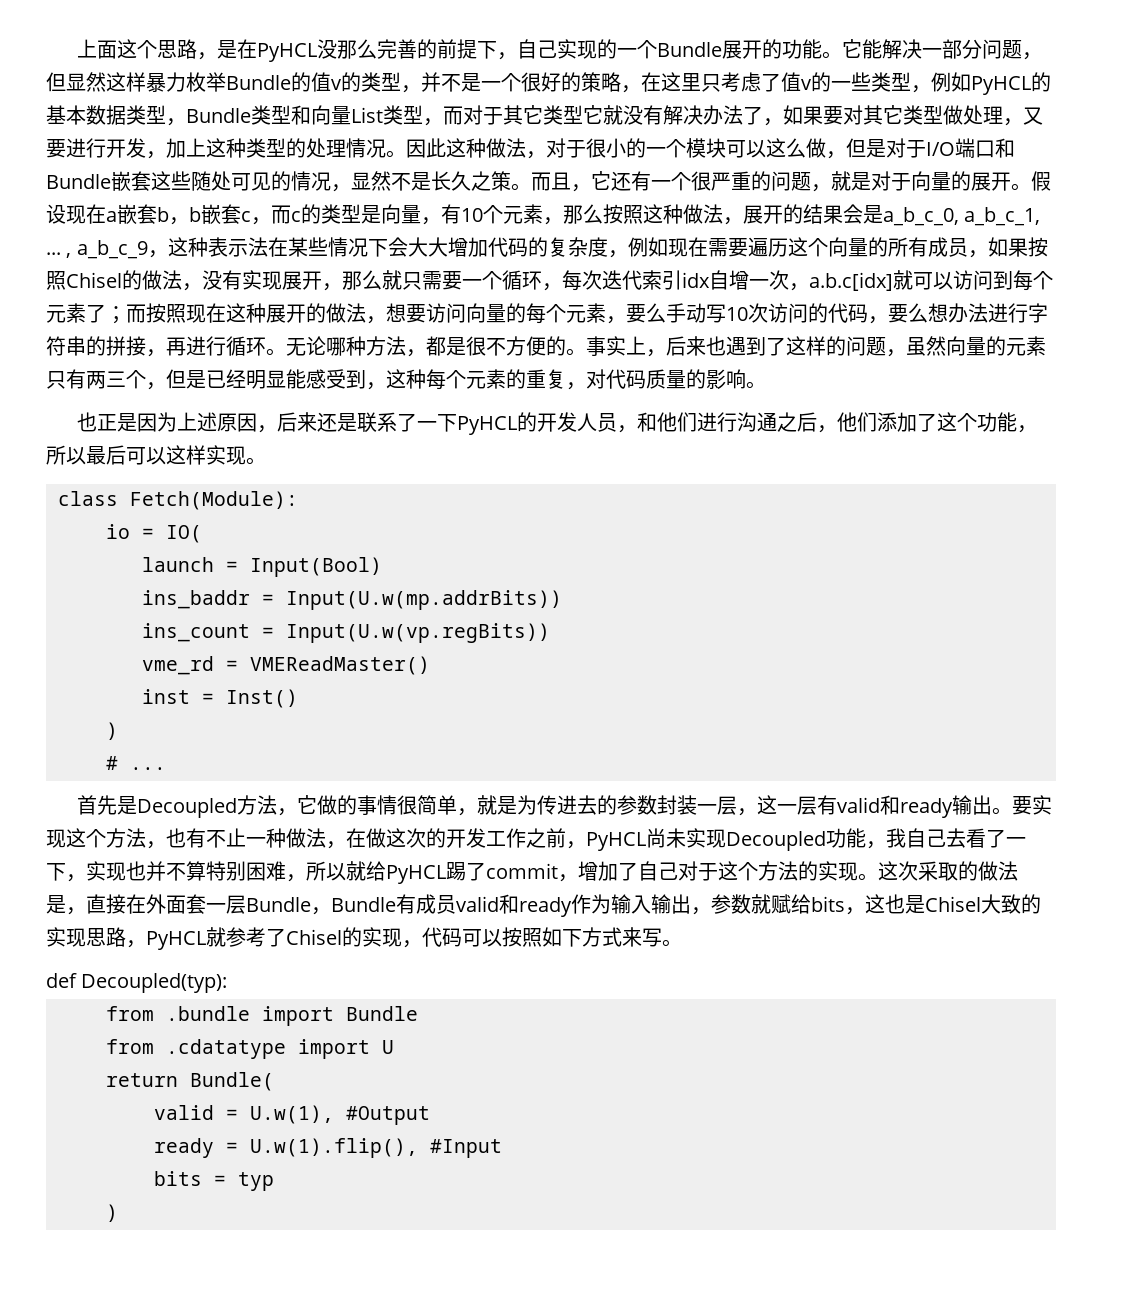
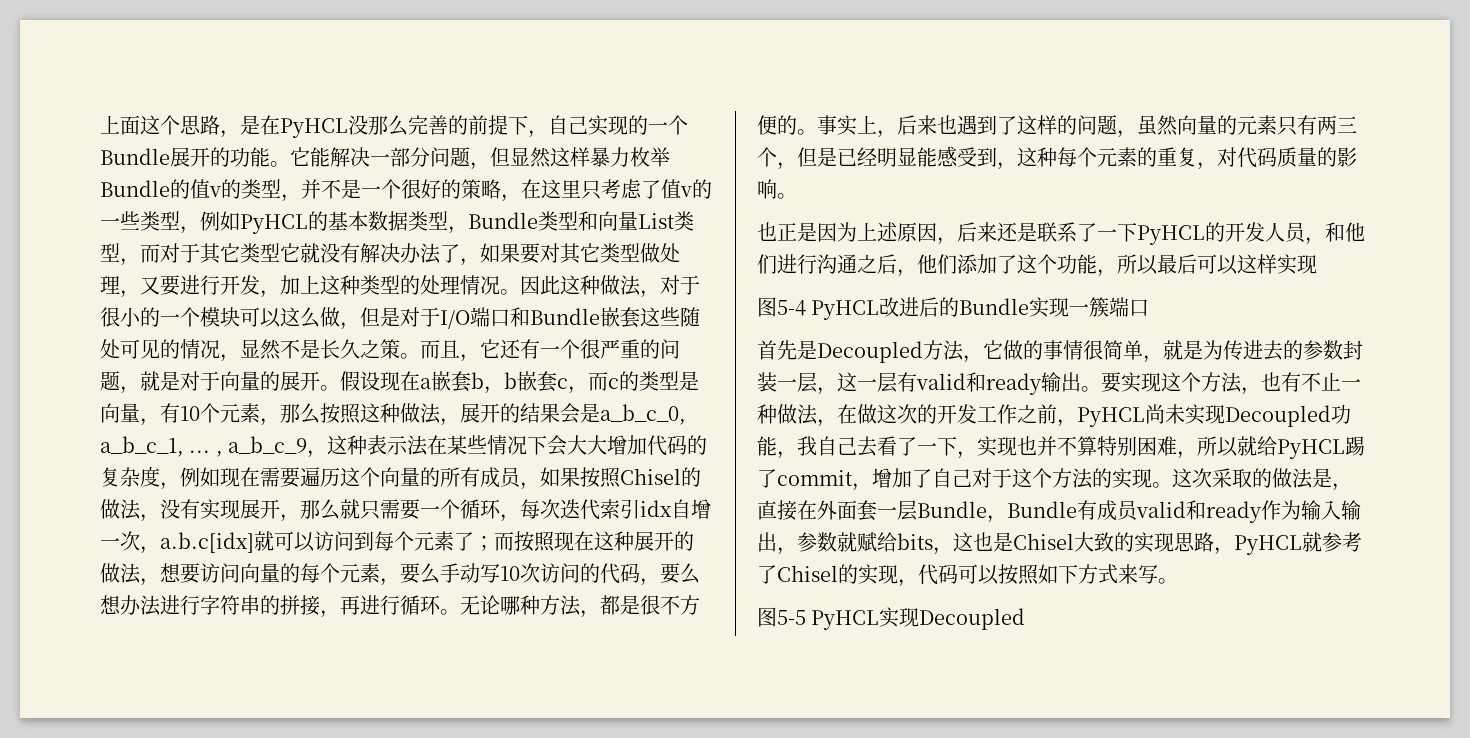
[246,457,266,465] [58,491,298,510] [106,524,202,543] [142,557,382,577] [142,590,562,610] [142,623,550,643] [142,656,430,675] [142,689,298,708] [106,722,118,740] [106,756,166,770] 。 // class Fetch(Module): // io = IO( // launch = Input(Bool) // ins_baddr = Input(U.w(mp.addrBits)) // ins_count = Input(U.w(vp.regBits)) // vme_rd = VMEReadMaster() // inst = Inst() // ) // # ... -> [757,297,1150,320] // 图5-4 PyHCL改进后的Bundle实现一簇端口
[46,973,228,993] [106,1006,418,1026] [106,1039,394,1059] [106,1072,274,1091] [154,1105,430,1125] [154,1138,502,1158] [154,1171,274,1191] [106,1204,118,1222] def Decoupled(typ): // from .bundle import Bundle // from .cdatatype import U // return Bundle( // valid = U.w(1), #Output // ready = U.w(1).flip(), #Input // bits = typ // ) -> [757,607,1026,630] 图5-5 PyHCL实现Decoupled

